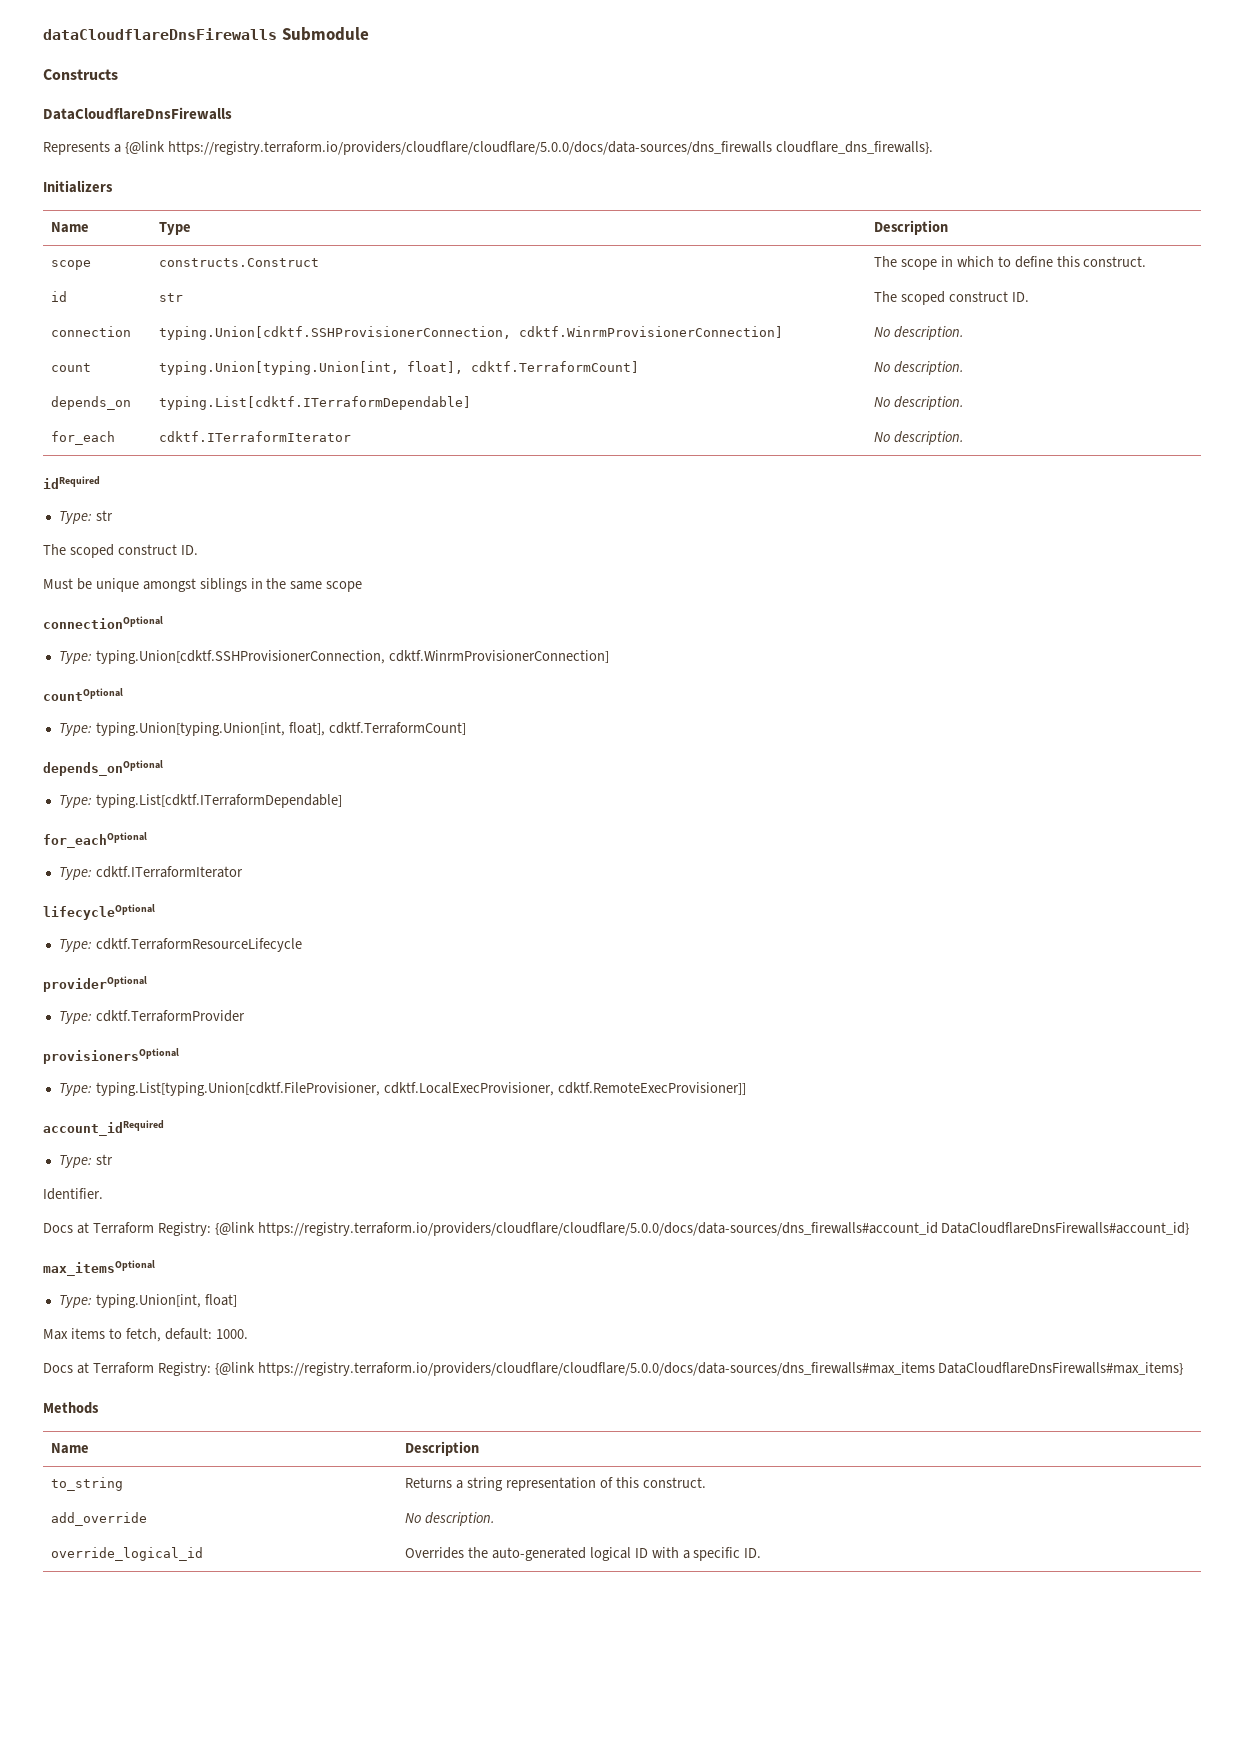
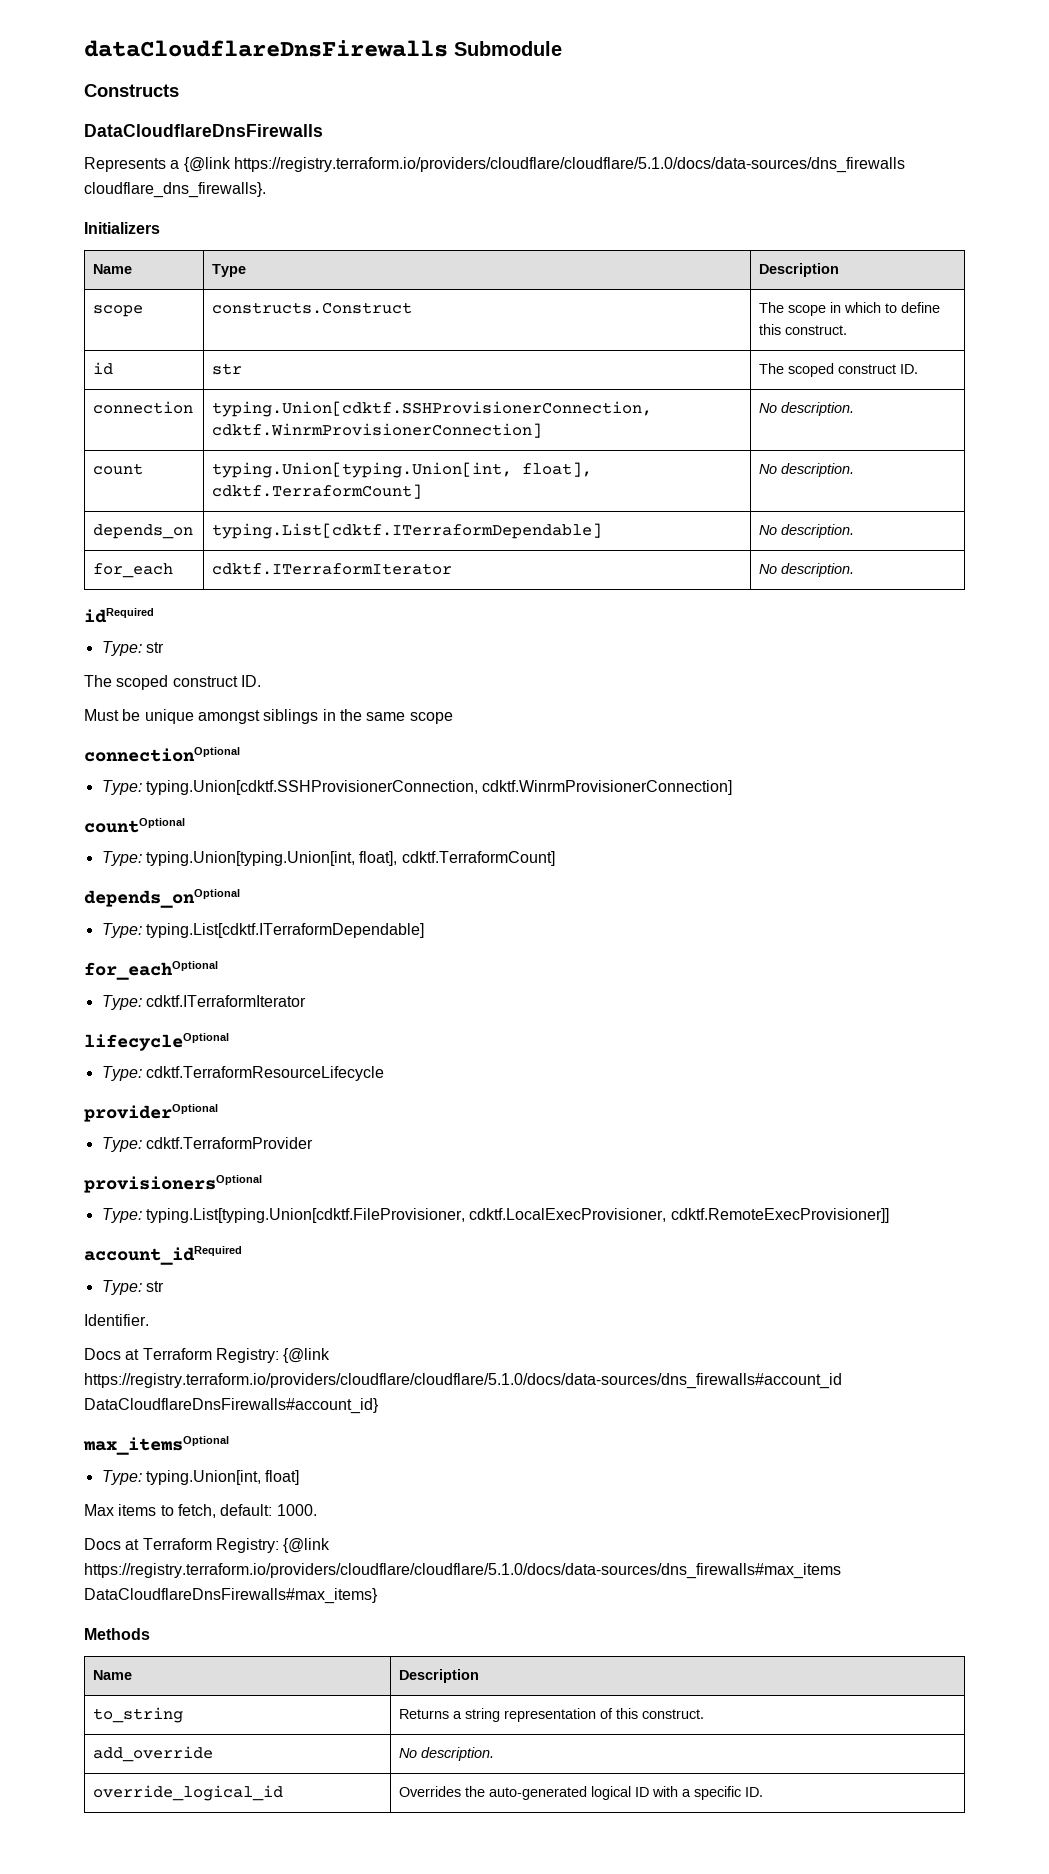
[167,141,772,155] https://registry.terraform.io/providers/cloudflare/cloudflare/5.0.0/docs/data-sources/dns_firewalls -> [233,157,905,173] https://registry.terraform.io/providers/cloudflare/cloudflare/5.1.0/docs/data-sources/dns_firewalls
[257,1222,938,1236] https://registry.terraform.io/providers/cloudflare/cloudflare/5.0.0/docs/data-sources/dns_firewalls#account_id -> [84,1373,842,1389] https://registry.terraform.io/providers/cloudflare/cloudflare/5.1.0/docs/data-sources/dns_firewalls#account_id
[257,1362,935,1376] https://registry.terraform.io/providers/cloudflare/cloudflare/5.0.0/docs/data-sources/dns_firewalls#max_items -> [84,1563,841,1579] https://registry.terraform.io/providers/cloudflare/cloudflare/5.1.0/docs/data-sources/dns_firewalls#max_items

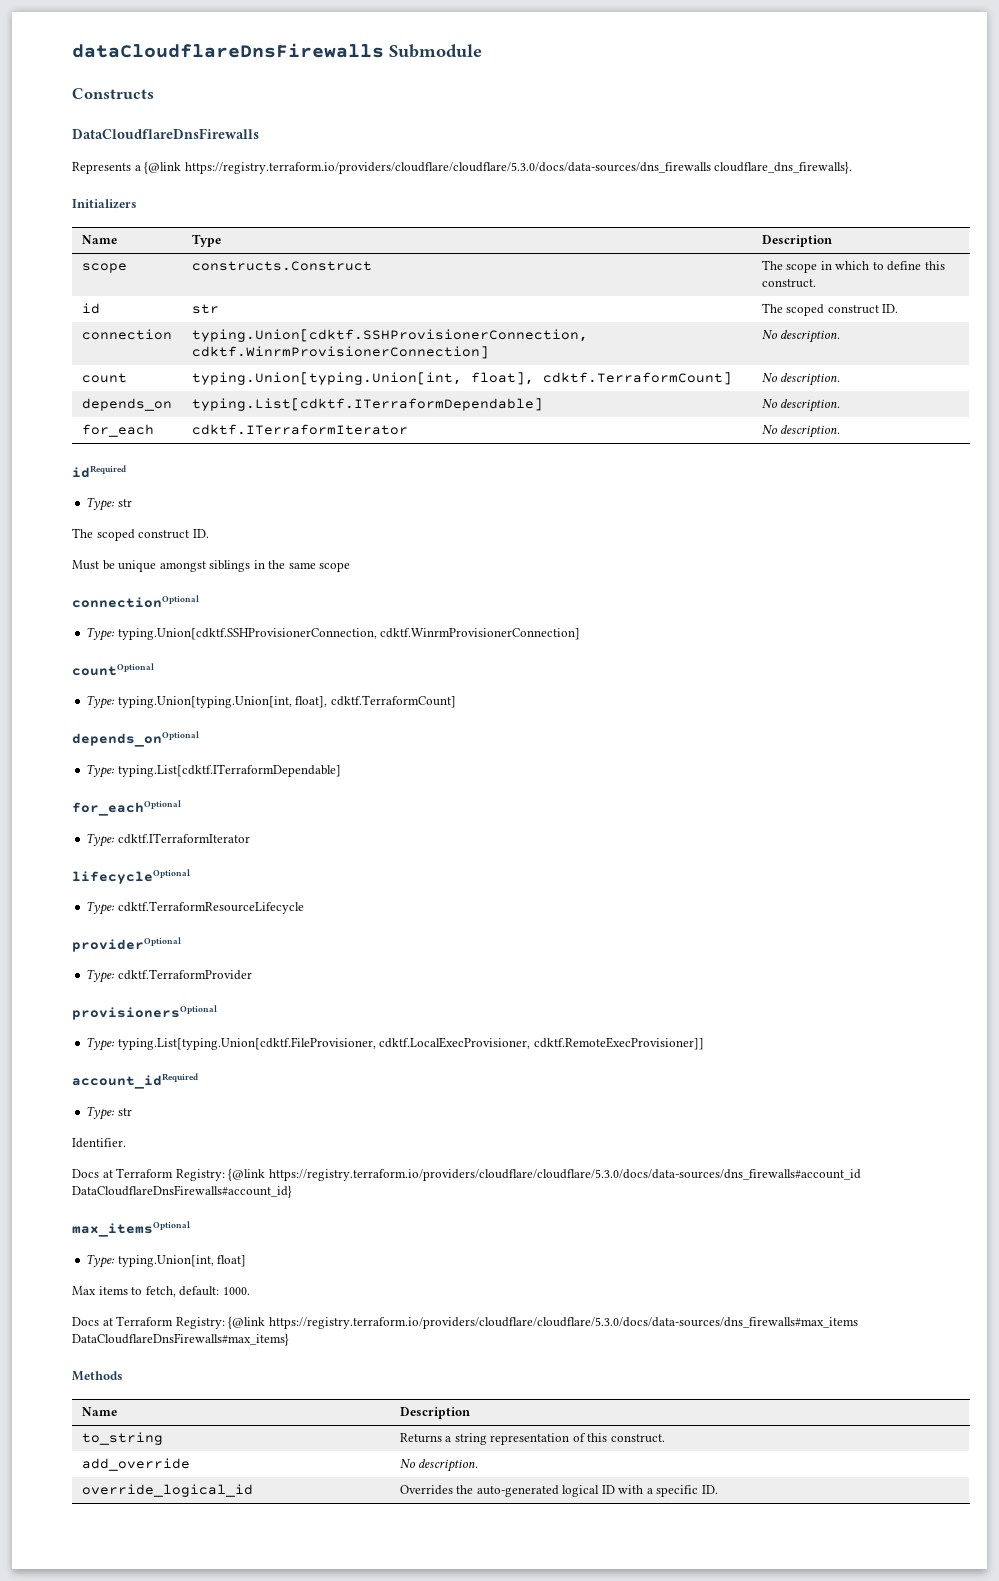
[233,157,905,173] https://registry.terraform.io/providers/cloudflare/cloudflare/5.1.0/docs/data-sources/dns_firewalls -> [184,162,711,174] https://registry.terraform.io/providers/cloudflare/cloudflare/5.3.0/docs/data-sources/dns_firewalls
[84,1373,842,1389] https://registry.terraform.io/providers/cloudflare/cloudflare/5.1.0/docs/data-sources/dns_firewalls#account_id -> [268,1169,861,1181] https://registry.terraform.io/providers/cloudflare/cloudflare/5.3.0/docs/data-sources/dns_firewalls#account_id
[84,1563,841,1579] https://registry.terraform.io/providers/cloudflare/cloudflare/5.1.0/docs/data-sources/dns_firewalls#max_items -> [268,1317,858,1329] https://registry.terraform.io/providers/cloudflare/cloudflare/5.3.0/docs/data-sources/dns_firewalls#max_items

